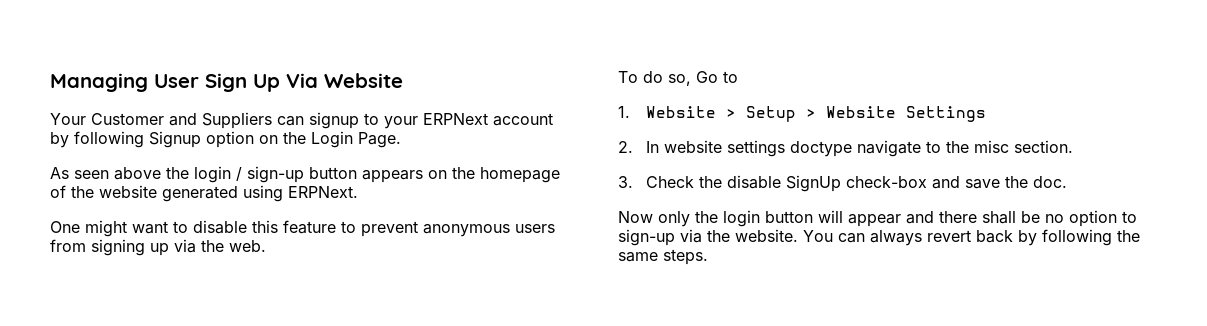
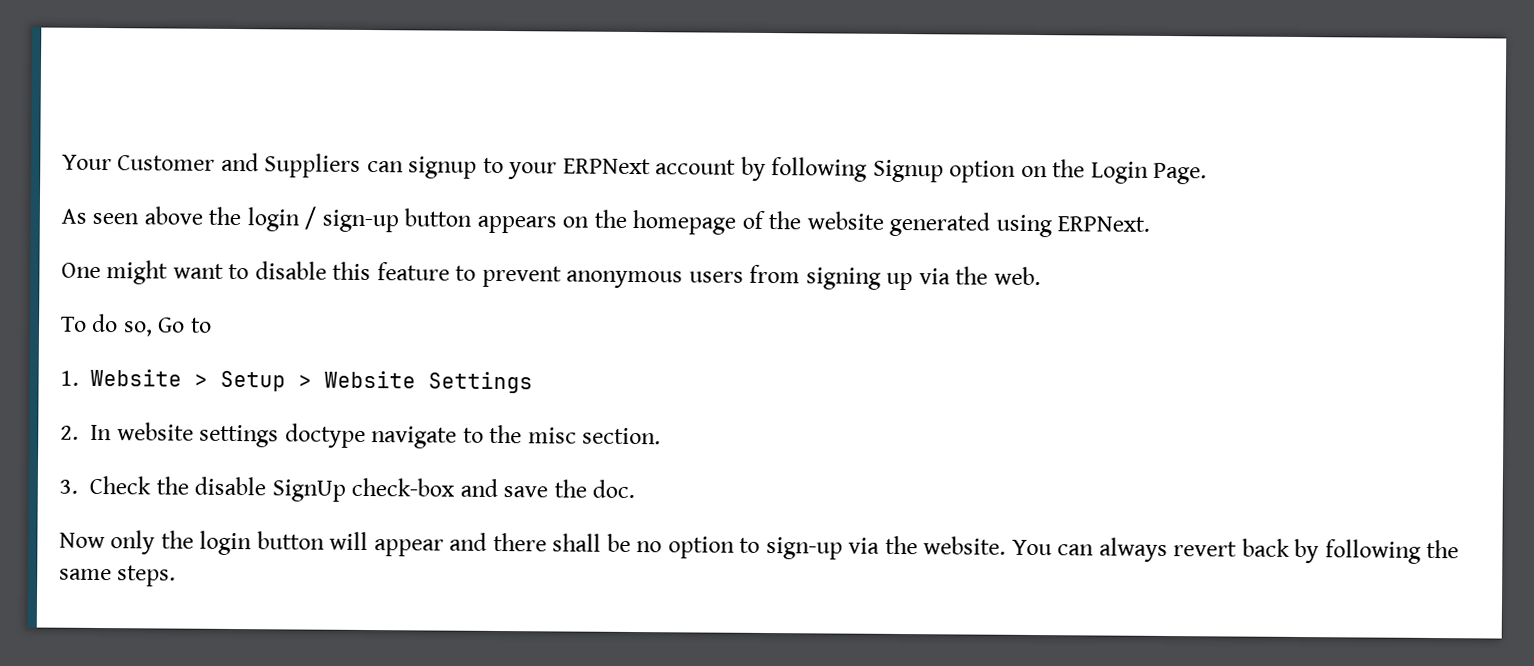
[50,73,403,92] Managing User Sign Up Via Website // -> (62, 162) none

